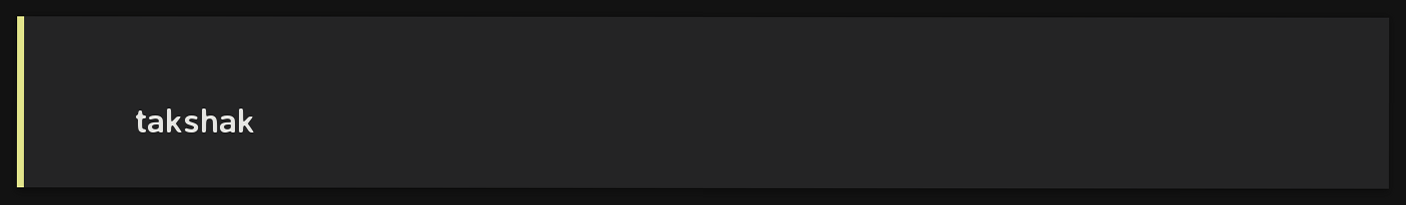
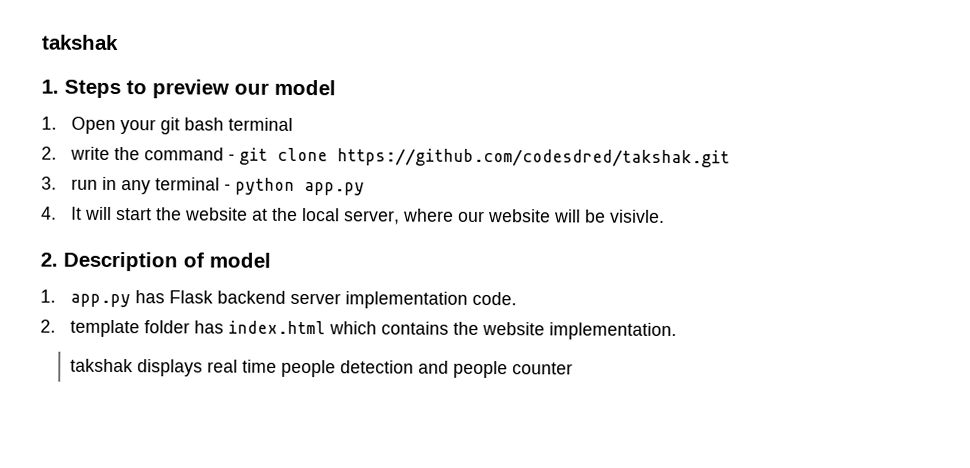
[134,108,255,133] takshak -> [41,34,119,51] [41,79,336,99] [41,116,293,135] [41,146,730,168] [41,176,365,196] [41,206,665,225] [40,251,271,272] [40,289,517,309] [40,319,677,341] [69,358,573,379] takshak // 1. Steps to preview our model // 1. Open your git bash terminal // 2. write the command - git clone https://github.com/codesdred/takshak.git // 3. run in any terminal - python app.py // 4. It will start the website at the local server, where our website will be visivle. // 2. Description of model // 1. app.py has Flask backend server implementation code. // 2. template folder has index.html which contains the website implementation. // takshak displays real time people detection and people counter

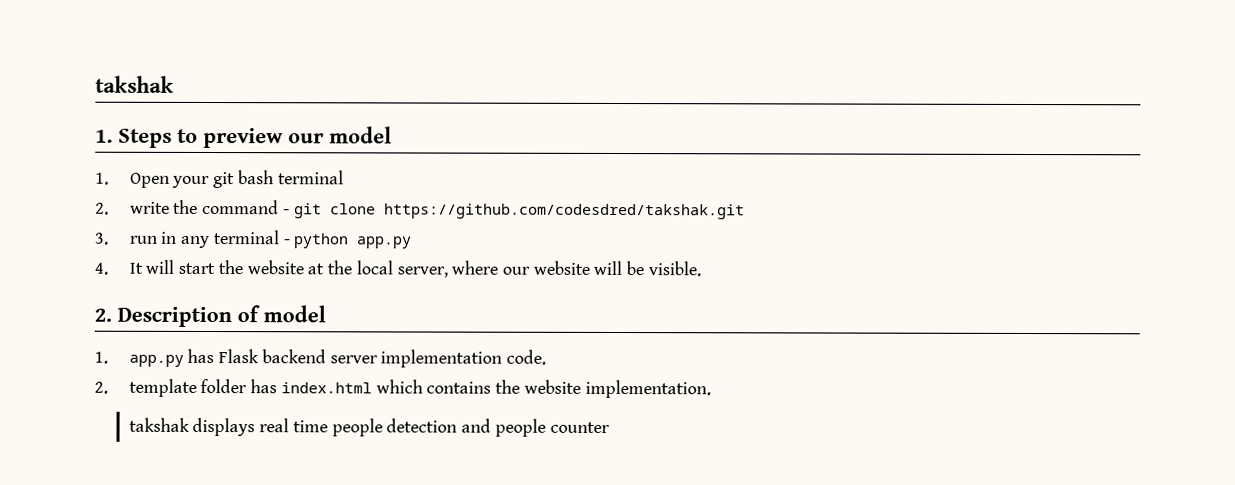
[609,209,665,223] visivle. -> [647,261,701,277] visible.

